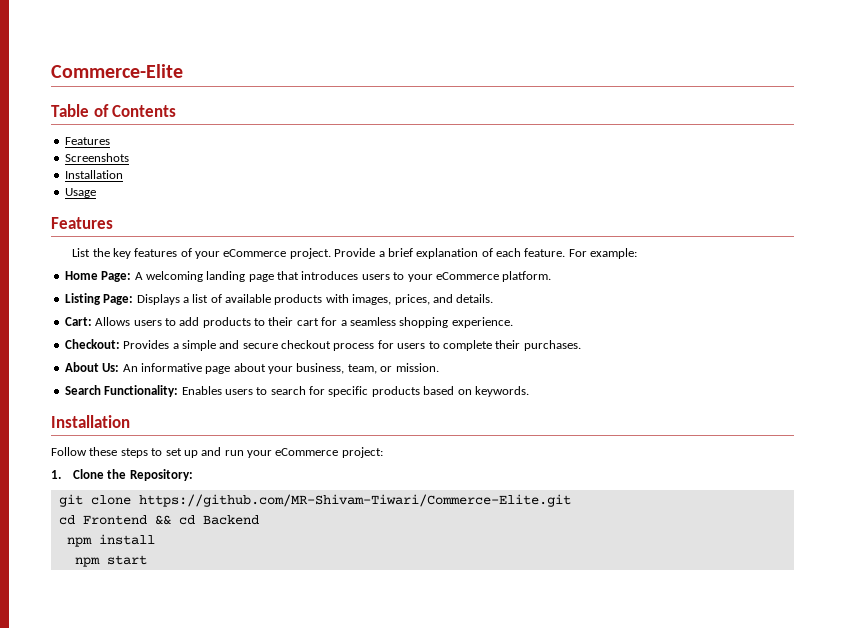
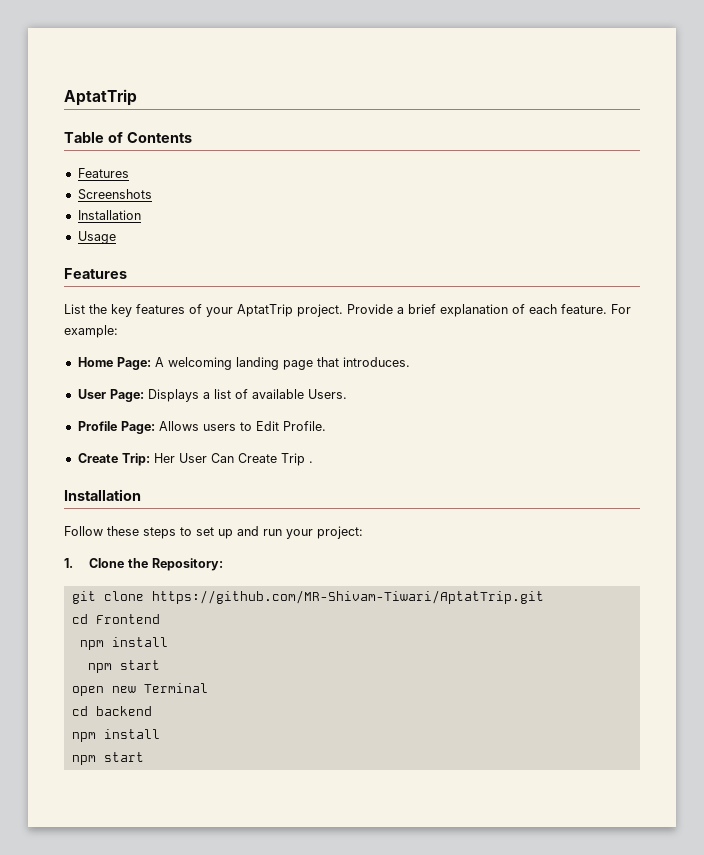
[51,64,183,78] Commerce-Elite -> [64,89,137,106] AptatTrip
[223,249,287,257] eCommerce -> [237,304,293,317] AptatTrip
[301,271,552,282] [64,293,101,305] introduces users to your eCommerce platform. // Listing -> [342,357,410,367] [77,389,106,399] introduces. // User
[274,294,494,305] [64,317,513,328] [64,339,581,351] [64,362,439,374] [64,385,529,397] products with images, prices, and details. // Cart: Allows users to add products to their cart for a seamless shopping experience. // Checkout: Provides a simple and secure checkout process for users to complete their purchases. // About Us: An informative page about your business, team, or mission. // Search Functionality: Enables users to search for specific products based on keywords. -> [307,389,347,399] [77,421,326,434] [77,453,313,466] Users. // Profile Page: Allows users to Edit Profile. // Create Trip: Her User Can Create Trip .
[275,448,339,456] eCommerce -> (313, 534) none
[138,494,571,507] https://github.com/MR-Shivam-Tiwari/Commerce-Elite.git -> [151,590,544,604] https://github.com/MR-Shivam-Tiwari/AptatTrip.git
[154,515,259,525] [66,534,155,547] [74,555,147,567] && cd Backend // npm install // npm start -> [79,637,168,650] [87,660,160,673] [71,683,208,696] [71,706,152,716] [71,729,160,742] [71,752,144,765] // npm install // npm start // open new Terminal // cd backend // npm install // npm start

